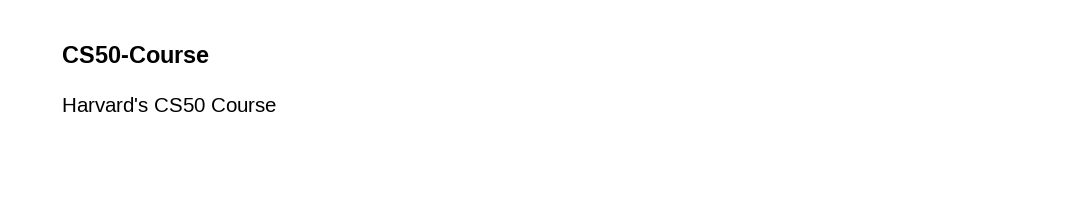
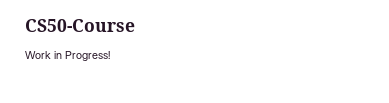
[62,97,276,112] Harvard's CS50 Course -> [25,51,110,61] Work in Progress!

